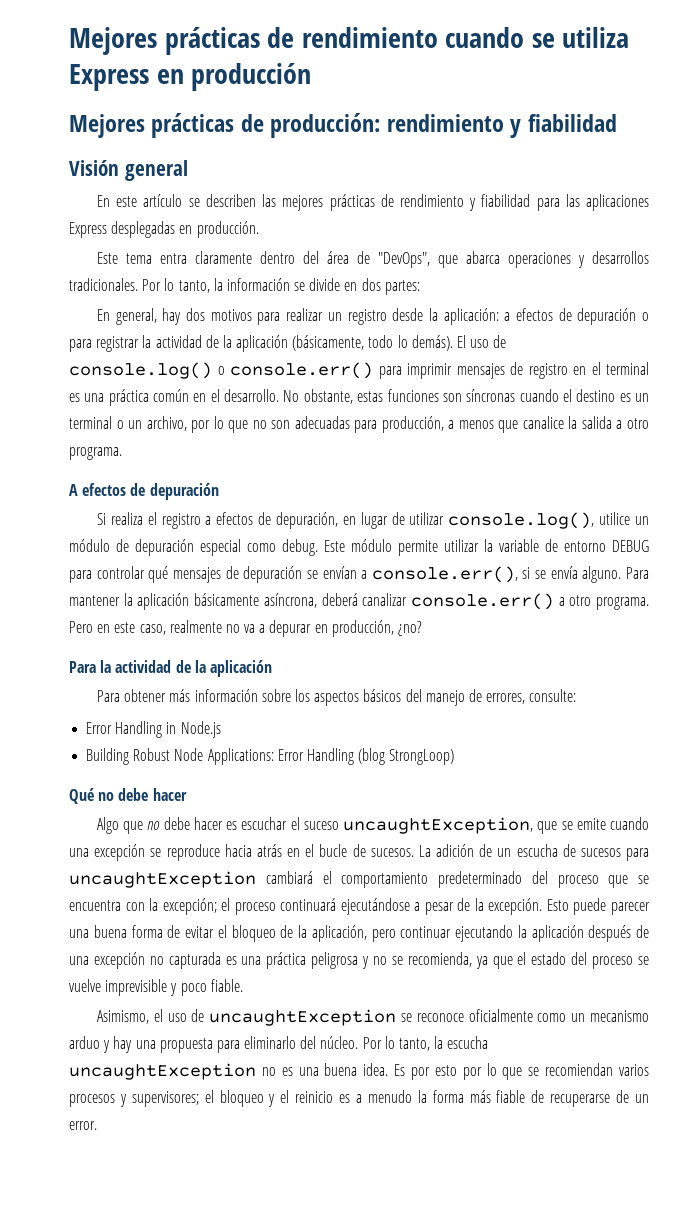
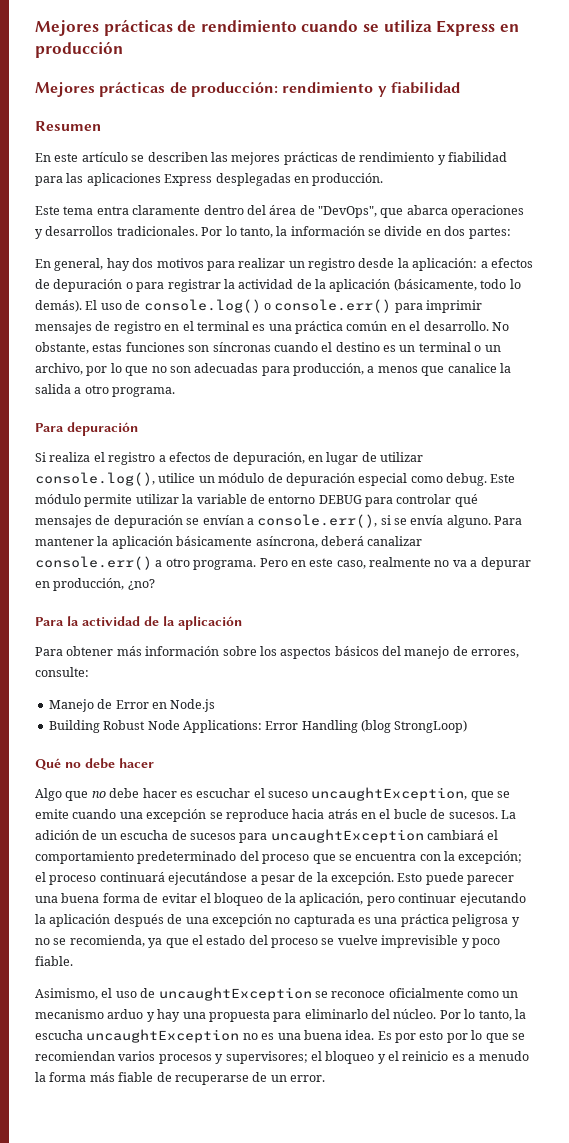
[69,160,188,181] Visión general -> [35,121,101,131] Resumen
[69,483,146,496] A efectos de -> [35,423,64,432] Para
[86,721,177,738] Error Handling in -> [48,699,167,712] Manejo de Error en

